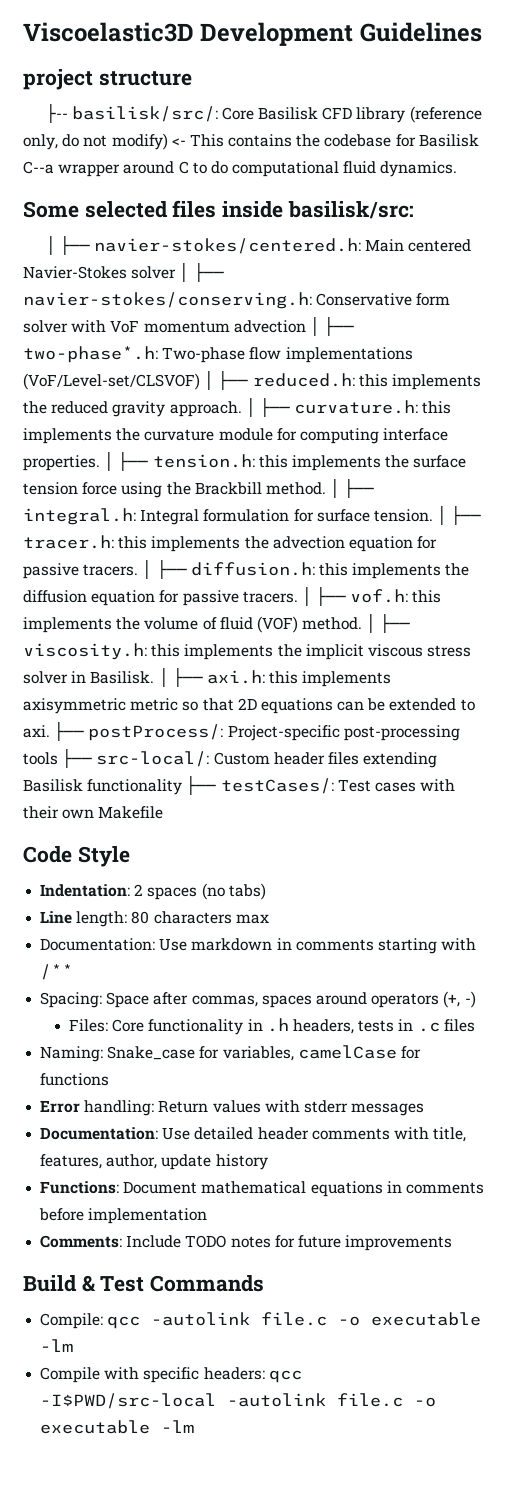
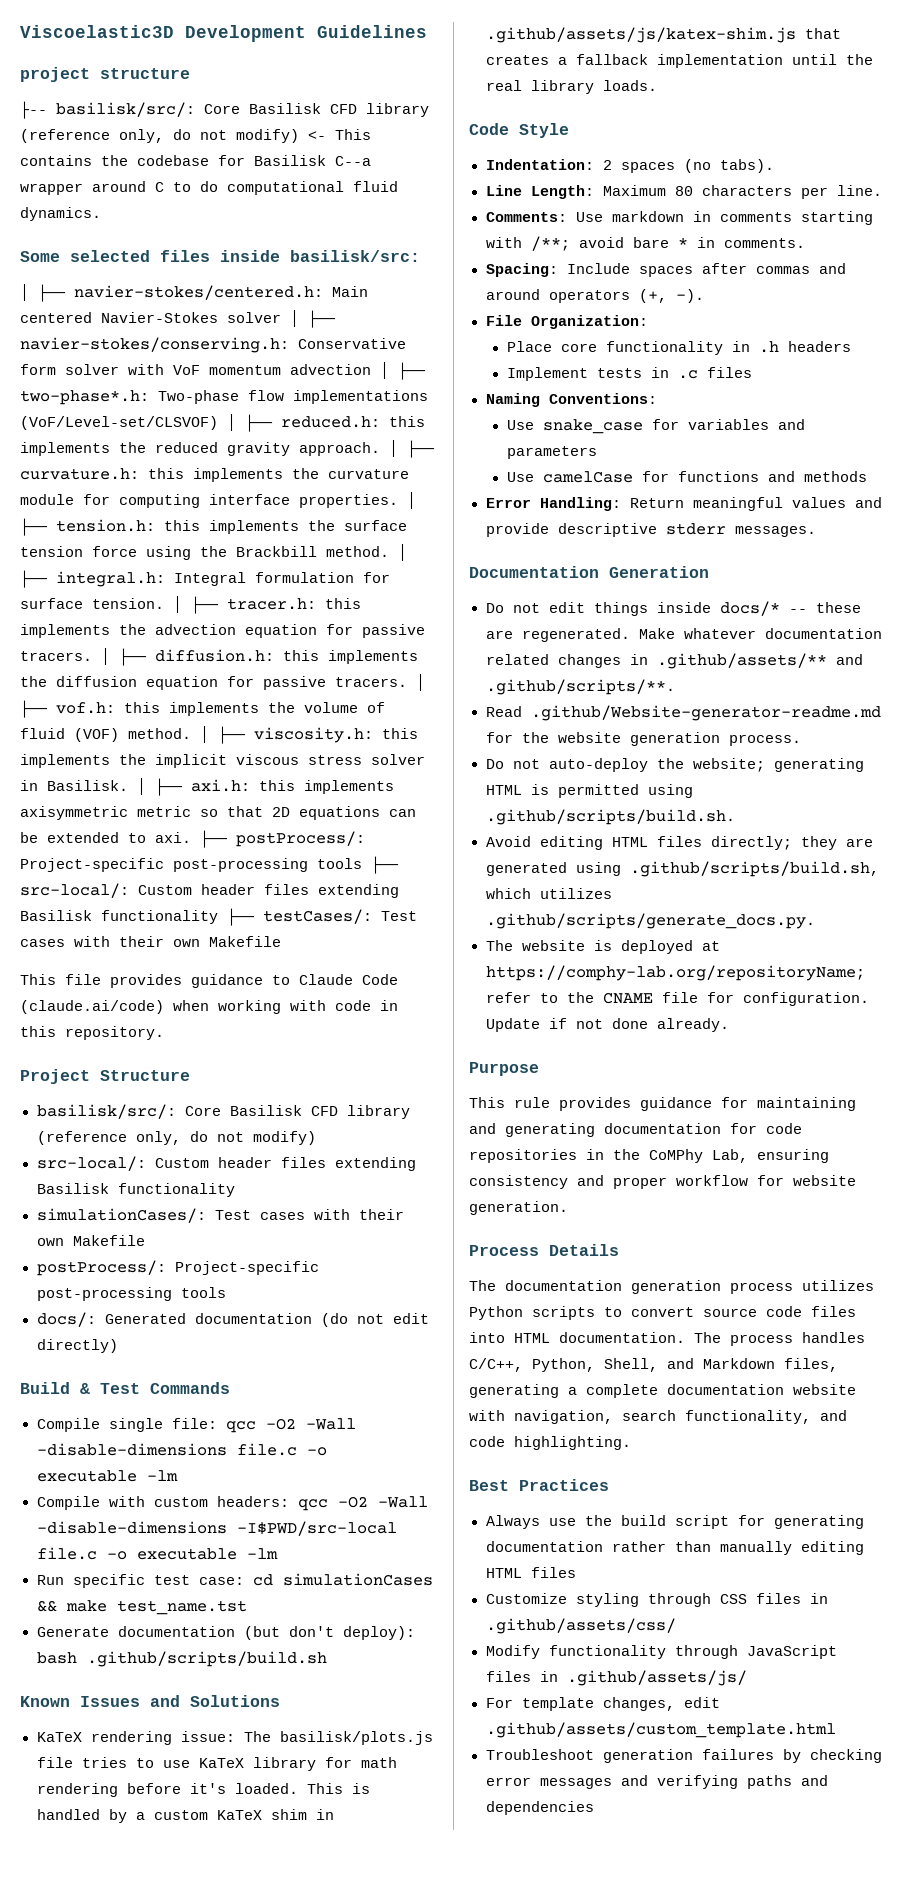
(164, 812) none -> [20,974,398,988] [20,1000,398,1014] [20,1026,164,1040] [20,1069,190,1084] [36,1104,410,1119] [36,1131,316,1145] [36,1156,416,1171] [36,1183,235,1197] [36,1208,404,1223] [36,1235,145,1246] [36,1260,319,1276] [36,1287,226,1301] [36,1312,429,1327] [36,1339,118,1353] [20,1382,230,1394] [36,1418,356,1433] [36,1443,327,1456] [36,1470,178,1482] [36,1496,428,1511] [36,1521,397,1536] [36,1547,278,1560] [36,1573,433,1588] [36,1600,247,1615] [36,1626,415,1640] [36,1651,327,1667] [20,1695,280,1707] [36,1731,433,1745] [36,1757,397,1771] [36,1783,370,1797] [36,1809,334,1823] [485,27,841,43] [485,54,873,68] [485,80,657,94] // This file provides guidance to Claude Code (claude.ai/code) when working with code in this repository. // Project Structure // basilisk/src/: Core Basilisk CFD library (reference only, do not modify) // src-local/: Custom header files extending Basilisk functionality // simulationCases/: Test cases with their own Makefile // postProcess/: Project-specific post-processing tools // docs/: Generated documentation (do not edit directly) // Build & Test Commands // Compile single file: qcc -O2 -Wall -disable-dimensions file.c -o executable -lm // Compile with custom headers: qcc -O2 -Wall -disable-dimensions -I$PWD/src-local file.c -o executable -lm // Run specific test case: cd simulationCases && make test_name.tst // Generate documentation (but don't deploy): bash .github/scripts/build.sh // Known Issues and Solutions // KaTeX rendering issue: The basilisk/plots.js file tries to use KaTeX library for math rendering before it's loaded. This is handled by a custom KaTeX shim in .github/assets/js/katex-shim.js that creates a fallback implementation until the real library loads.
[228,883,266,900] tabs) -> [719,159,774,173] tabs).
[76,911,269,927] [40,938,156,951] length: 80 characters max // Documentation: -> [530,185,882,199] [485,212,567,222] Length: Maximum 80 characters per line. // Comments:
[40,964,74,980] [40,991,476,1008] [69,1019,145,1032] /** // Spacing: Space after commas, spaces around operators (+, -) // Files: Core -> [530,236,805,251] [485,263,846,277] [485,289,704,303] [485,315,648,329] [506,341,597,352] /**; avoid bare * in comments. // Spacing: Include spaces after commas and around operators (+, -). // File Organization: // Place core
[292,1019,354,1034] headers, -> [787,341,851,352] [506,367,588,381] headers // Implement
[40,1046,294,1062] Naming: Snake_case for variables, -> [485,393,657,407] [506,419,805,434] [506,446,597,459] [506,472,534,482] Naming Conventions: // Use snake_case for variables and parameters // Use
(110, 1079) none -> [767,471,867,482] and methods
[84,1100,425,1116] [40,1127,467,1142] [40,1154,268,1170] [40,1181,484,1197] [39,1208,208,1224] [40,1235,453,1251] [23,1275,265,1292] [40,1312,482,1329] [40,1339,74,1352] [40,1367,302,1383] [40,1393,437,1409] [40,1420,195,1434] handling: Return values with stderr messages // Documentation: Use detailed header comments with title, features, author, update history // Functions: Document mathematical equations in comments before implementation // Comments: Include TODO notes for future improvements // Build & Test Commands // Compile: qcc -autolink file.c -o executable -lm // Compile with specific headers: qcc -I$PWD/src-local -autolink file.c -o executable -lm -> [539,497,882,511] [485,523,816,537] [469,566,709,578] [485,601,861,616] [485,628,882,642] [485,653,863,669] [485,679,675,695] [485,705,881,721] [485,732,801,746] [485,758,864,772] [485,784,693,798] [485,809,735,825] [485,836,873,850] [485,861,879,877] [485,888,612,899] [485,913,815,929] [485,940,720,954] [485,965,865,981] [485,992,869,1006] [485,1018,729,1032] [469,1062,539,1076] [469,1097,856,1111] [469,1123,802,1137] [469,1149,829,1163] [469,1175,856,1189] [469,1201,568,1215] [469,1244,619,1256] [469,1280,874,1294] [469,1306,856,1320] [469,1332,865,1346] [469,1358,838,1372] [469,1384,856,1398] [469,1410,847,1424] [469,1436,631,1450] [469,1479,609,1491] [485,1515,864,1529] [485,1541,864,1555] [485,1567,576,1578] [485,1593,828,1607] [485,1618,676,1634] [485,1645,837,1659] [485,1670,747,1686] [485,1697,720,1711] [485,1722,836,1738] [485,1749,882,1763] [485,1775,828,1789] [485,1801,594,1815] Handling: Return meaningful values and provide descriptive stderr messages. // Documentation Generation // Do not edit things inside docs/* -- these are regenerated. Make whatever documentation related changes in .github/assets/** and .github/scripts/**. // Read .github/Website-generator-readme.md for the website generation process. // Do not auto-deploy the website; generating HTML is permitted using .github/scripts/build.sh. // Avoid editing HTML files directly; they are generated using .github/scripts/build.sh, which utilizes .github/scripts/generate_docs.py. // The website is deployed at https://comphy-lab.org/repositoryName; refer to the CNAME file for configuration. Update if not done already. // Purpose // This rule provides guidance for maintaining and generating documentation for code repositories in the CoMPhy Lab, ensuring consistency and proper workflow for website generation. // Process Details // The documentation generation process utilizes Python scripts to convert source code files into HTML documentation. The process handles C/C++, Python, Shell, and Markdown files, generating a complete documentation website with navigation, search functionality, and code highlighting. // Best Practices // Always use the build script for generating documentation rather than manually editing HTML files // Customize styling through CSS files in .github/assets/css/ // Modify functionality through JavaScript files in .github/assets/js/ // For template changes, edit .github/assets/custom_template.html // Troubleshoot generation failures by checking error messages and verifying paths and dependencies

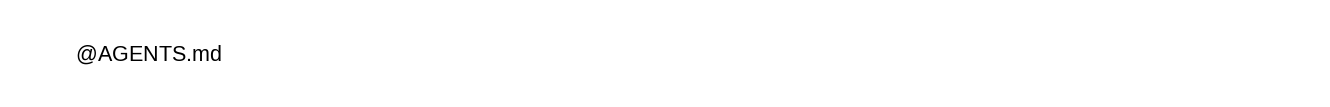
[20,25,427,42] [20,67,190,82] [20,101,429,119] [20,129,371,143] [20,155,371,166] [20,181,398,195] [20,207,101,221] [20,250,420,262] [20,284,368,302] [20,310,336,328] [20,337,406,353] [20,362,426,380] [20,390,428,405] [20,414,425,432] [20,440,435,458] [20,468,409,482] [20,492,416,509] [20,518,407,536] [20,544,407,561] [20,570,390,588] [20,596,361,614] [20,624,425,638] [20,648,418,666] [20,674,425,691] [20,700,385,718] [20,726,418,744] [20,754,425,768] [20,778,394,796] [20,806,416,820] [20,830,365,848] [20,856,399,874] [20,883,399,898] [20,908,417,926] [20,936,281,947] [20,974,398,988] [20,1000,398,1014] [20,1026,164,1040] [20,1069,190,1084] [36,1104,410,1119] [36,1131,316,1145] [36,1156,416,1171] [36,1183,235,1197] [36,1208,404,1223] [36,1235,145,1246] [36,1260,319,1276] [36,1287,226,1301] [36,1312,429,1327] [36,1339,118,1353] [20,1382,230,1394] [36,1418,356,1433] [36,1443,327,1456] [36,1470,178,1482] [36,1496,428,1511] [36,1521,397,1536] [36,1547,278,1560] [36,1573,433,1588] [36,1600,247,1615] [36,1626,415,1640] [36,1651,327,1667] [20,1695,280,1707] [36,1731,433,1745] [36,1757,397,1771] [36,1783,370,1797] [36,1809,334,1823] [485,27,841,43] [485,54,873,68] [485,80,657,94] [469,123,569,138] [485,159,774,173] [485,185,882,199] [485,211,873,225] [485,236,805,251] [485,263,846,277] [485,289,704,303] [485,315,648,329] [506,341,851,355] [506,367,752,381] [485,393,657,407] [506,419,805,434] [506,446,597,459] [506,471,867,483] [485,497,882,511] [485,523,816,537] [469,566,709,578] [485,601,861,616] [485,628,882,642] [485,653,863,669] [485,679,675,695] [485,705,881,721] [485,732,801,746] [485,758,864,772] [485,784,693,798] [485,809,735,825] [485,836,873,850] [485,861,879,877] [485,888,612,899] [485,913,815,929] [485,940,720,954] [485,965,865,981] [485,992,869,1006] [485,1018,729,1032] [469,1062,539,1076] [469,1097,856,1111] [469,1123,802,1137] [469,1149,829,1163] [469,1175,856,1189] [469,1201,568,1215] [469,1244,619,1256] [469,1280,874,1294] [469,1306,856,1320] [469,1332,865,1346] [469,1358,838,1372] [469,1384,856,1398] [469,1410,847,1424] [469,1436,631,1450] [469,1479,609,1491] [485,1515,864,1529] [485,1541,864,1555] [485,1567,576,1578] [485,1593,828,1607] [485,1618,676,1634] [485,1645,837,1659] [485,1670,747,1686] [485,1697,720,1711] [485,1722,836,1738] [485,1749,882,1763] [485,1775,828,1789] [485,1801,594,1815] Viscoelastic3D Development Guidelines // project structure // ├-- basilisk/src/: Core Basilisk CFD library (reference only, do not modify) <- This contains the codebase for Basilisk C--a wrapper around C to do computational fluid dynamics. // Some selected files inside basilisk/src: // │ ├── navier-stokes/centered.h: Main centered Navier-Stokes solver │ ├── navier-stokes/conserving.h: Conservative form solver with VoF momentum advection │ ├── two-phase*.h: Two-phase flow implementations (VoF/Level-set/CLSVOF) │ ├── reduced.h: this implements the reduced gravity approach. │ ├── curvature.h: this implements the curvature module for computing interface properties. │ ├── tension.h: this implements the surface tension force using the Brackbill method. │ ├── integral.h: Integral formulation for surface tension. │ ├── tracer.h: this implements the advection equation for passive tracers. │ ├── diffusion.h: this implements the diffusion equation for passive tracers. │ ├── vof.h: this implements the volume of fluid (VOF) method. │ ├── viscosity.h: this implements the implicit viscous stress solver in Basilisk. │ ├── axi.h: this implements axisymmetric metric so that 2D equations can be extended to axi. ├── postProcess/: Project-specific post-processing tools ├── src-local/: Custom header files extending Basilisk functionality ├── testCases/: Test cases with their own Makefile // This file provides guidance to Claude Code (claude.ai/code) when working with code in this repository. // Project Structure // basilisk/src/: Core Basilisk CFD library (reference only, do not modify) // src-local/: Custom header files extending Basilisk functionality // simulationCases/: Test cases with their own Makefile // postProcess/: Project-specific post-processing tools // docs/: Generated documentation (do not edit directly) // Build & Test Commands // Compile single file: qcc -O2 -Wall -disable-dimensions file.c -o executable -lm // Compile with custom headers: qcc -O2 -Wall -disable-dimensions -I$PWD/src-local file.c -o executable -lm // Run specific test case: cd simulationCases && make test_name.tst // Generate documentation (but don't deploy): bash .github/scripts/build.sh // Known Issues and Solutions // KaTeX rendering issue: The basilisk/plots.js file tries to use KaTeX library for math rendering before it's loaded. This is handled by a custom KaTeX shim in .github/assets/js/katex-shim.js that creates a fallback implementation until the real library loads. // Code Style // Indentation: 2 spaces (no tabs). // Line Length: Maximum 80 characters per line. // Comments: Use markdown in comments starting with /**; avoid bare * in comments. // Spacing: Include spaces after commas and around operators (+, -). // File Organization: // Place core functionality in .h headers // Implement tests in .c files // Naming Conventions: // Use snake_case for variables and parameters // Use camelCase for functions and methods // Error Handling: Return meaningful values and provide descriptive stderr messages. // Documentation Generation // Do not edit things inside docs/* -- these are regenerated. Make whatever documentation related changes in .github/assets/** and .github/scripts/**. // Read .github/Website-generator-readme.md for the website generation process. // Do not auto-deploy the website; generating HTML is permitted using .github/scripts/build.sh. // Avoid editing HTML files directly; they are generated using .github/scripts/build.sh, which utilizes .github/scripts/generate_docs.py. // The website is deployed at https://comphy-lab.org/repositoryName; refer to the CNAME file for configuration. Update if not done already. // Purpose // This rule provides guidance for maintaining and generating documentation for code repositories in the CoMPhy Lab, ensuring consistency and proper workflow for website generation. // Process Details // The documentation generation process utilizes Python scripts to convert source code files into HTML documentation. The process handles C/C++, Python, Shell, and Markdown files, generating a complete documentation website with navigation, search functionality, and code highlighting. // Best Practices // Always use the build script for generating documentation rather than manually editing HTML files // Customize styling through CSS files in .github/assets/css/ // Modify functionality through JavaScript files in .github/assets/js/ // For template changes, edit .github/assets/custom_template.html // Troubleshoot generation failures by checking error messages and verifying paths and dependencies -> [76,45,222,65] @AGENTS.md

